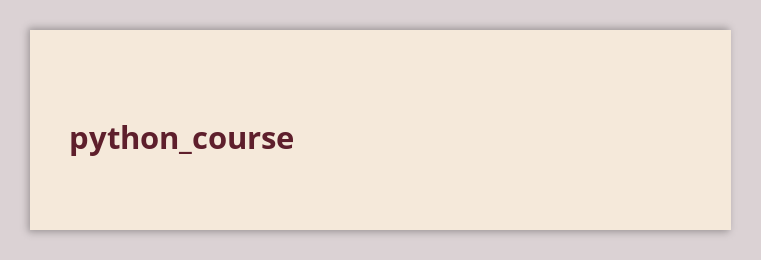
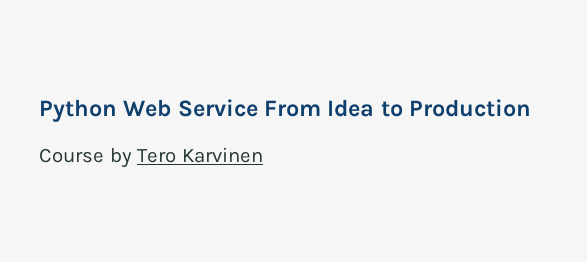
[69,125,294,156] python_course -> [39,99,532,122] [39,147,263,168] Python Web Service From Idea to Production // Course by Tero Karvinen

